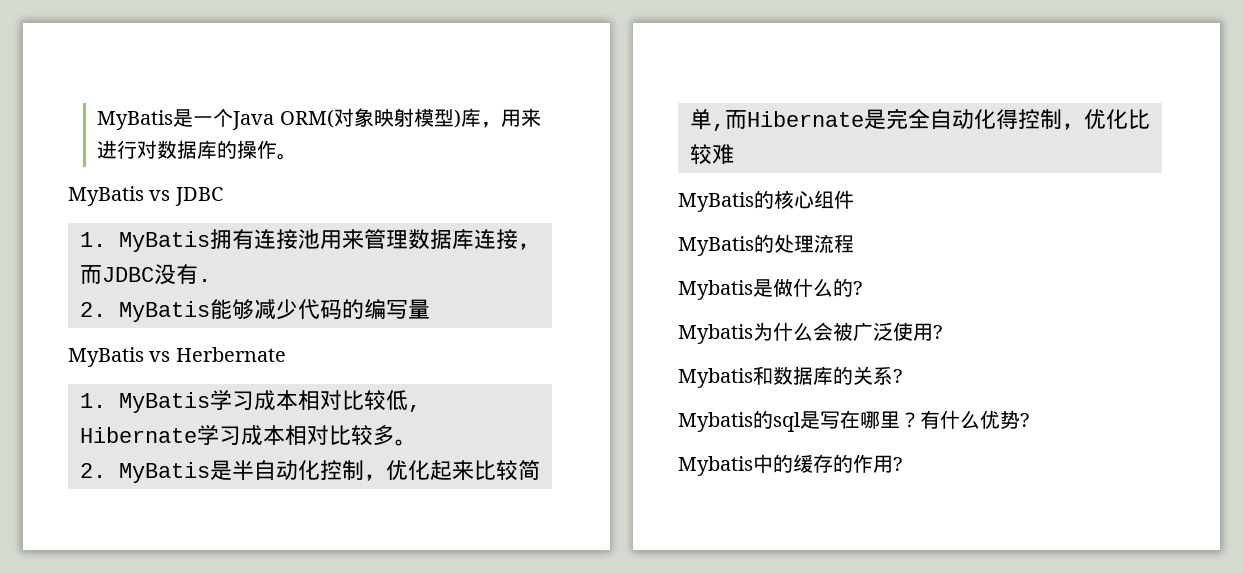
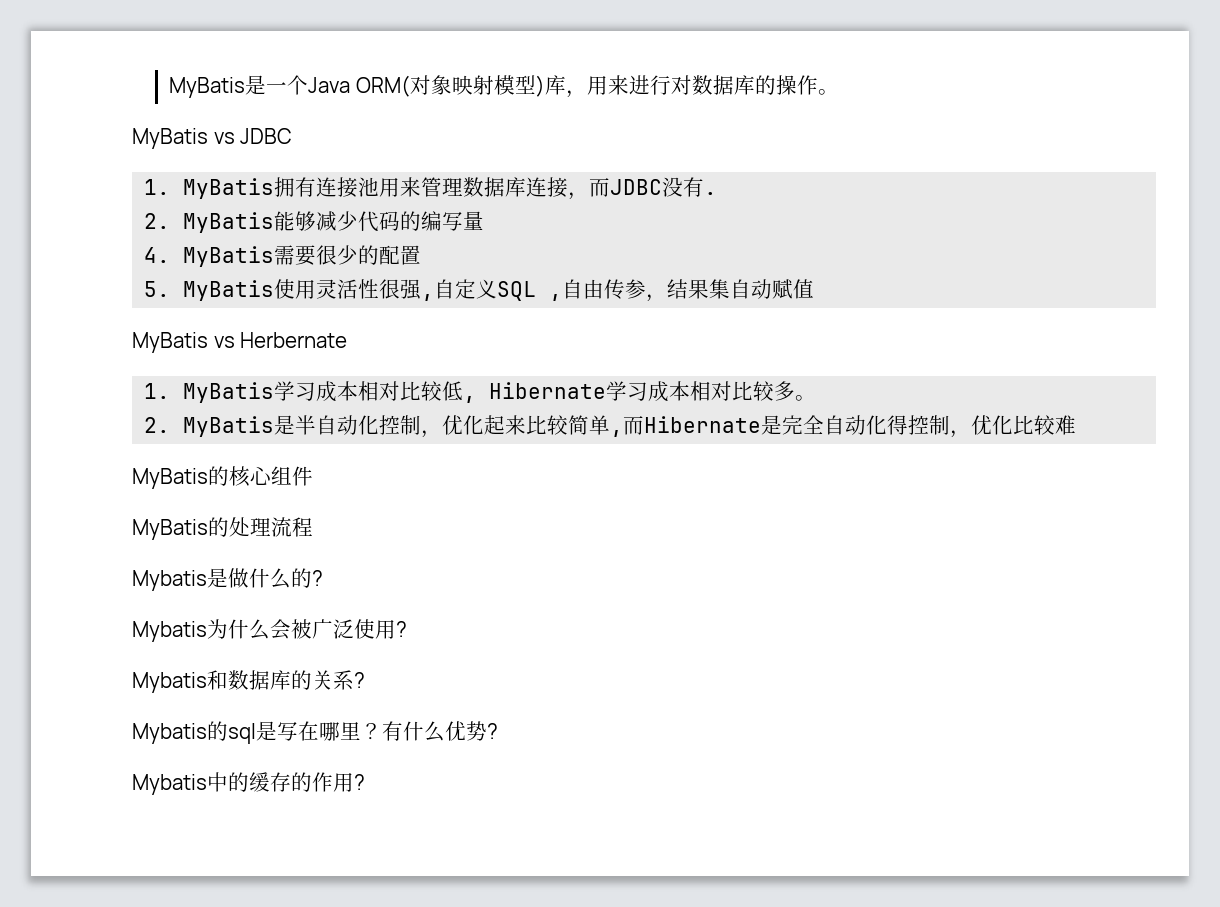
(430, 309) none -> [144,245,422,267] [144,279,815,302] // 4. MyBatis需要很少的配置 // 5. MyBatis使用灵活性很强,自定义SQL ,自由传参，结果集自动赋值

